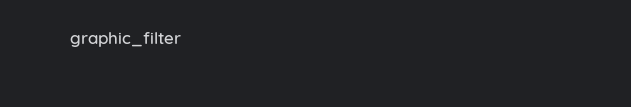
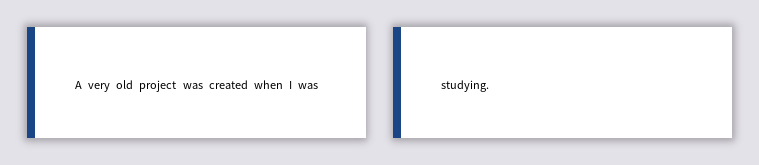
[70,32,181,47] graphic_filter -> [75,80,489,92] A very old project was created when I was studying.

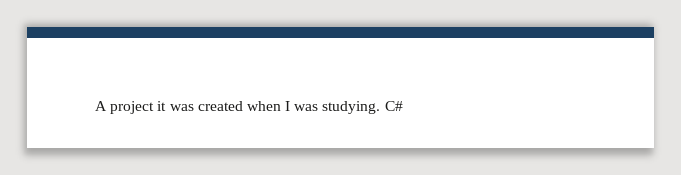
[88,80,177,92] very old project -> [110,101,167,114] project it
(489, 86) none -> [384,101,403,111] C#

